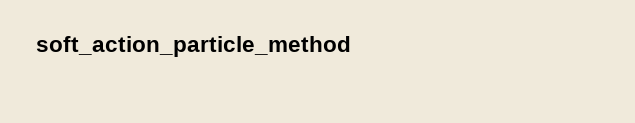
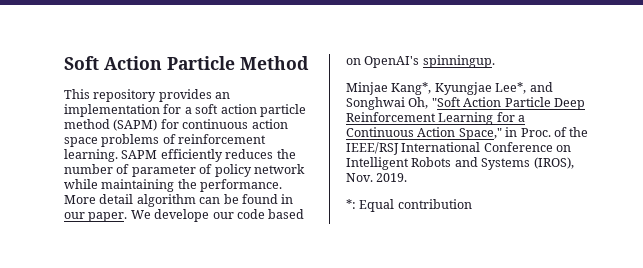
[36,36,351,57] soft_action_particle_method -> [64,56,309,70] [64,89,231,102] [64,104,306,117] [64,119,288,131] [64,134,267,147] [64,149,296,162] [64,164,305,177] [64,179,283,192] [64,194,294,207] [64,209,305,222] [346,55,495,68] [346,82,553,95] [346,97,585,110] [346,112,526,125] [346,127,589,140] [346,142,572,155] [346,157,574,170] [346,173,408,182] [346,199,472,212] Soft Action Particle Method // This repository provides an implementation for a soft action particle method (SAPM) for continuous action space problems of reinforcement learning. SAPM efficiently reduces the number of parameter of policy network while maintaining the performance. More detail algorithm can be found in our paper. We develope our code based on OpenAI's spinningup. // Minjae Kang*, Kyungjae Lee*, and Songhwai Oh, "Soft Action Particle Deep Reinforcement Learning for a Continuous Action Space," in Proc. of the IEEE/RSJ International Conference on Intelligent Robots and Systems (IROS), Nov. 2019. // *: Equal contribution

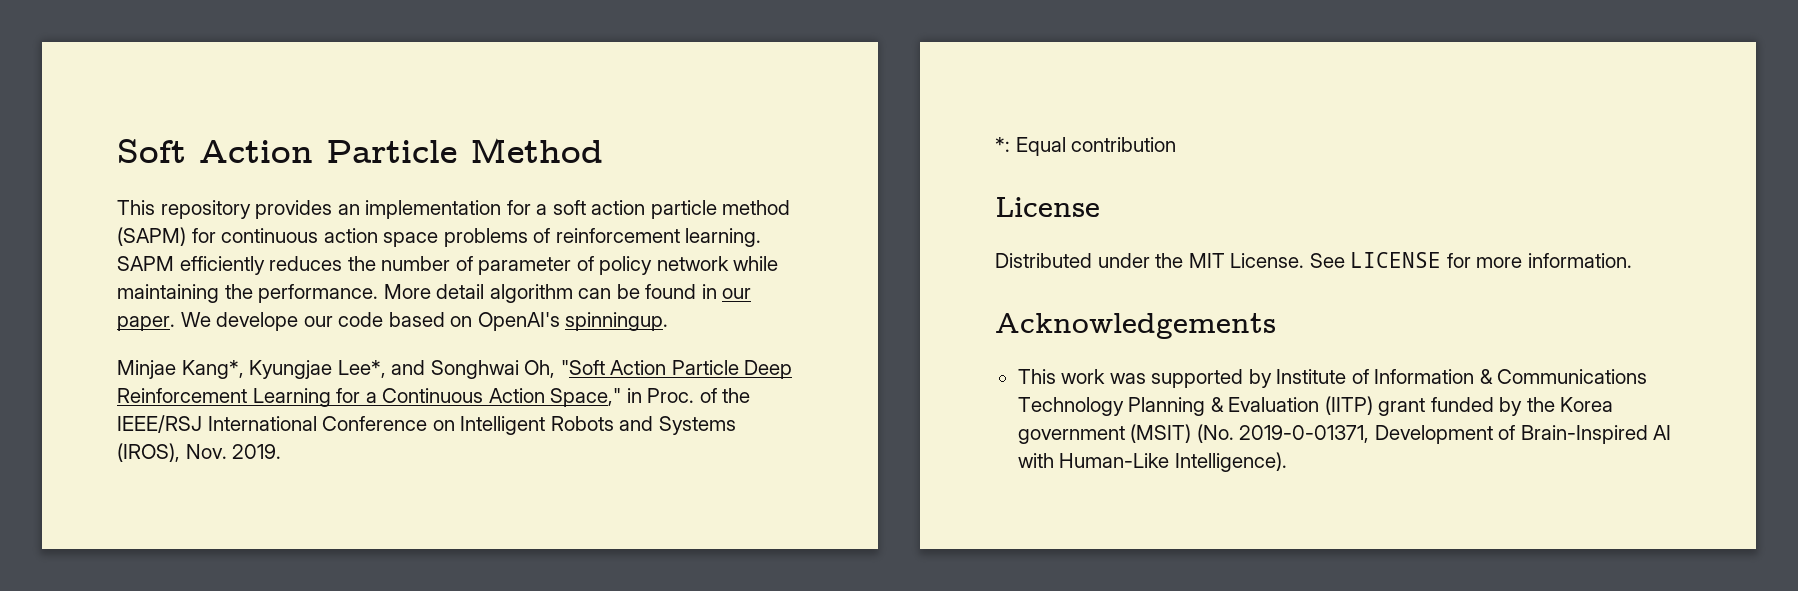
(472, 204) none -> [995,197,1100,217] [995,252,1632,268] [995,313,1276,339] [1017,369,1648,388] [1017,396,1614,416] [1017,424,1672,444] [1017,452,1287,472] // License // Distributed under the MIT License. See LICENSE for more information. // Acknowledgements // This work was supported by Institute of Information & Communications Technology Planning & Evaluation (IITP) grant funded by the Korea government (MSIT) (No. 2019-0-01371, Development of Brain-Inspired AI with Human-Like Intelligence).

